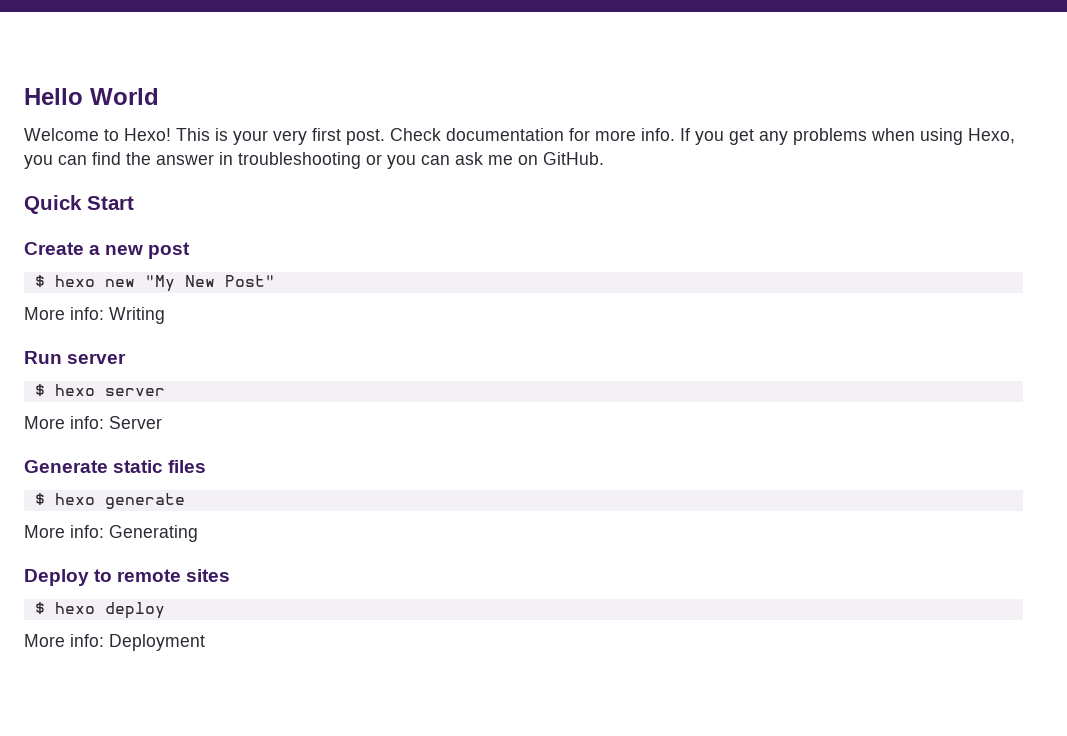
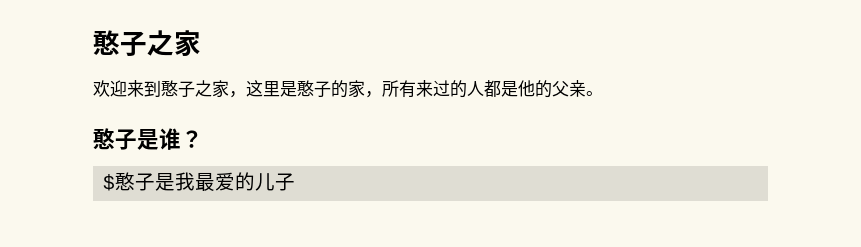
[24,88,159,105] [24,128,1015,145] [24,152,604,169] [24,195,134,214] [24,242,191,259] [34,275,275,292] [24,307,165,324] [24,351,127,364] [34,384,165,396] [24,416,162,429] [24,460,207,473] [34,493,185,509] [24,525,198,542] [24,569,231,586] [34,602,165,619] [24,634,205,651] Hello World // Welcome to Hexo! This is your very first post. Check documentation for more info. If you get any problems when using Hexo, you can find the answer in troubleshooting or you can ask me on GitHub. // Quick Start // Create a new post // $ hexo new "My New Post" // More info: Writing // Run server // $ hexo server // More info: Server // Generate static files // $ hexo generate // More info: Generating // Deploy to remote sites // $ hexo deploy // More info: Deployment -> [93,30,201,57] [93,80,603,98] [93,128,203,150] [103,172,296,191] 憨子之家 // 欢迎来到憨子之家，这里是憨子的家，所有来过的人都是他的父亲。 // 憨子是谁？ // $憨子是我最爱的儿子

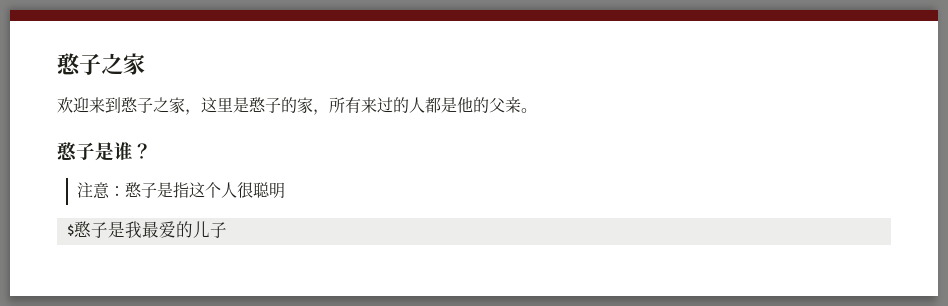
(203, 139) none -> [76,182,285,199] // 注意：憨子是指这个人很聪明

